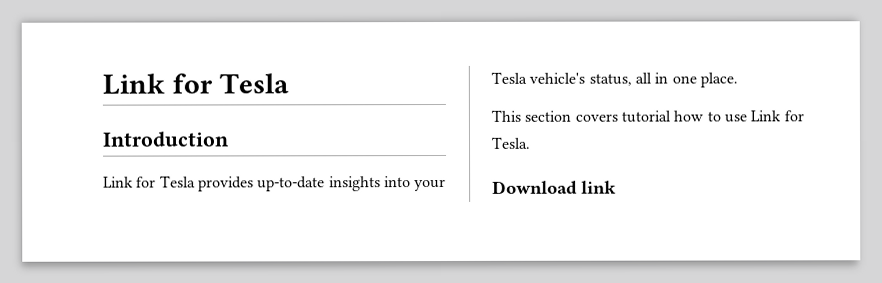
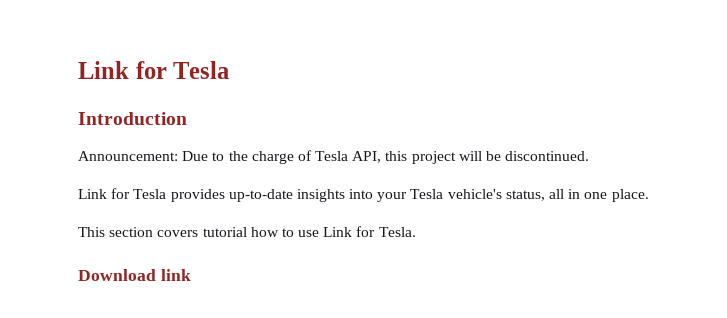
(230, 139) none -> [78,150,590,164] // Announcement: Due to the charge of Tesla API, this project will be discontinued.

